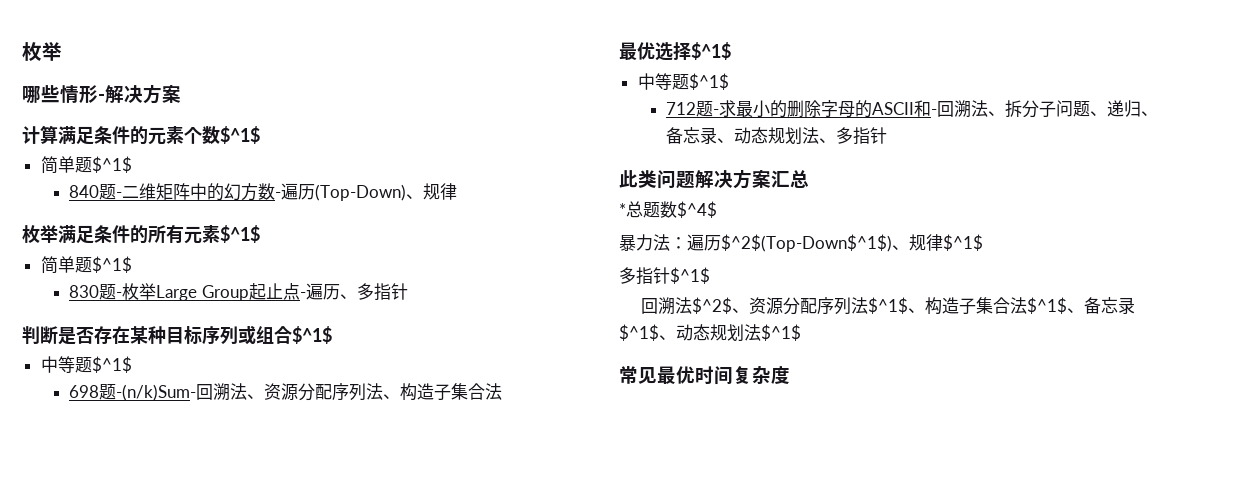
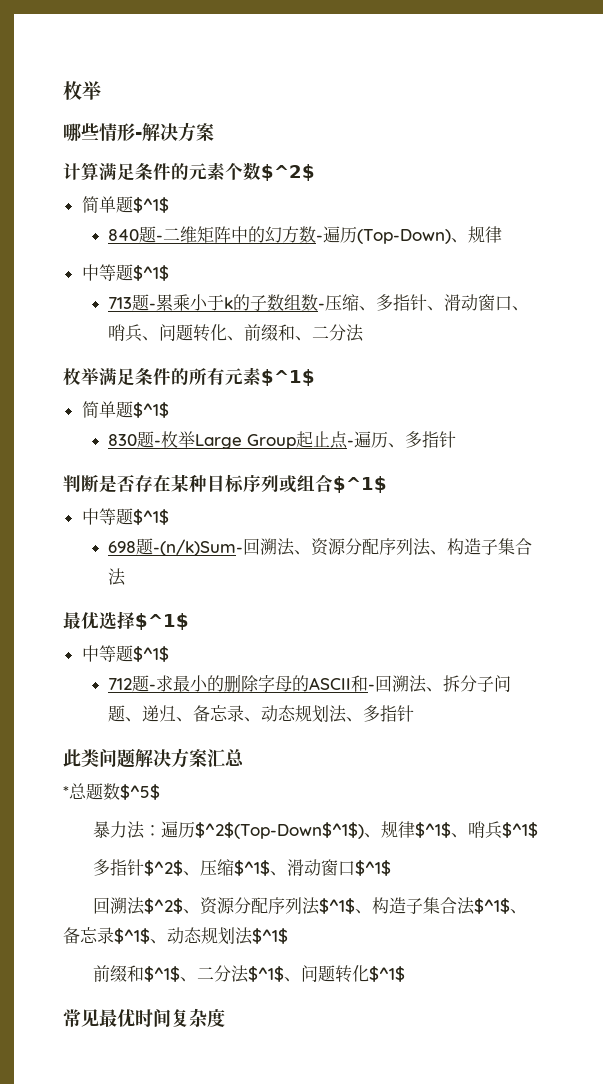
[220,126,260,144] $^1$ -> [261,164,315,181] $^2$
(458, 191) none -> [81,264,169,281] [108,294,530,311] [108,324,365,342] // 中等题$^1$ // 713题-累乘小于k的子数组数-压缩、多指针、滑动窗口、哨兵、问题转化、前缀和、二分法
[677,201,717,218] $^4$ -> [120,784,160,800] $^5$
[619,267,670,285] // 多指针 -> [450,821,538,839] [92,859,355,876] 、哨兵$^1$ // 多指针$^2$、压缩$^1$、滑动窗口
(801, 332) none -> [92,965,405,983] // 前缀和$^1$、二分法$^1$、问题转化$^1$

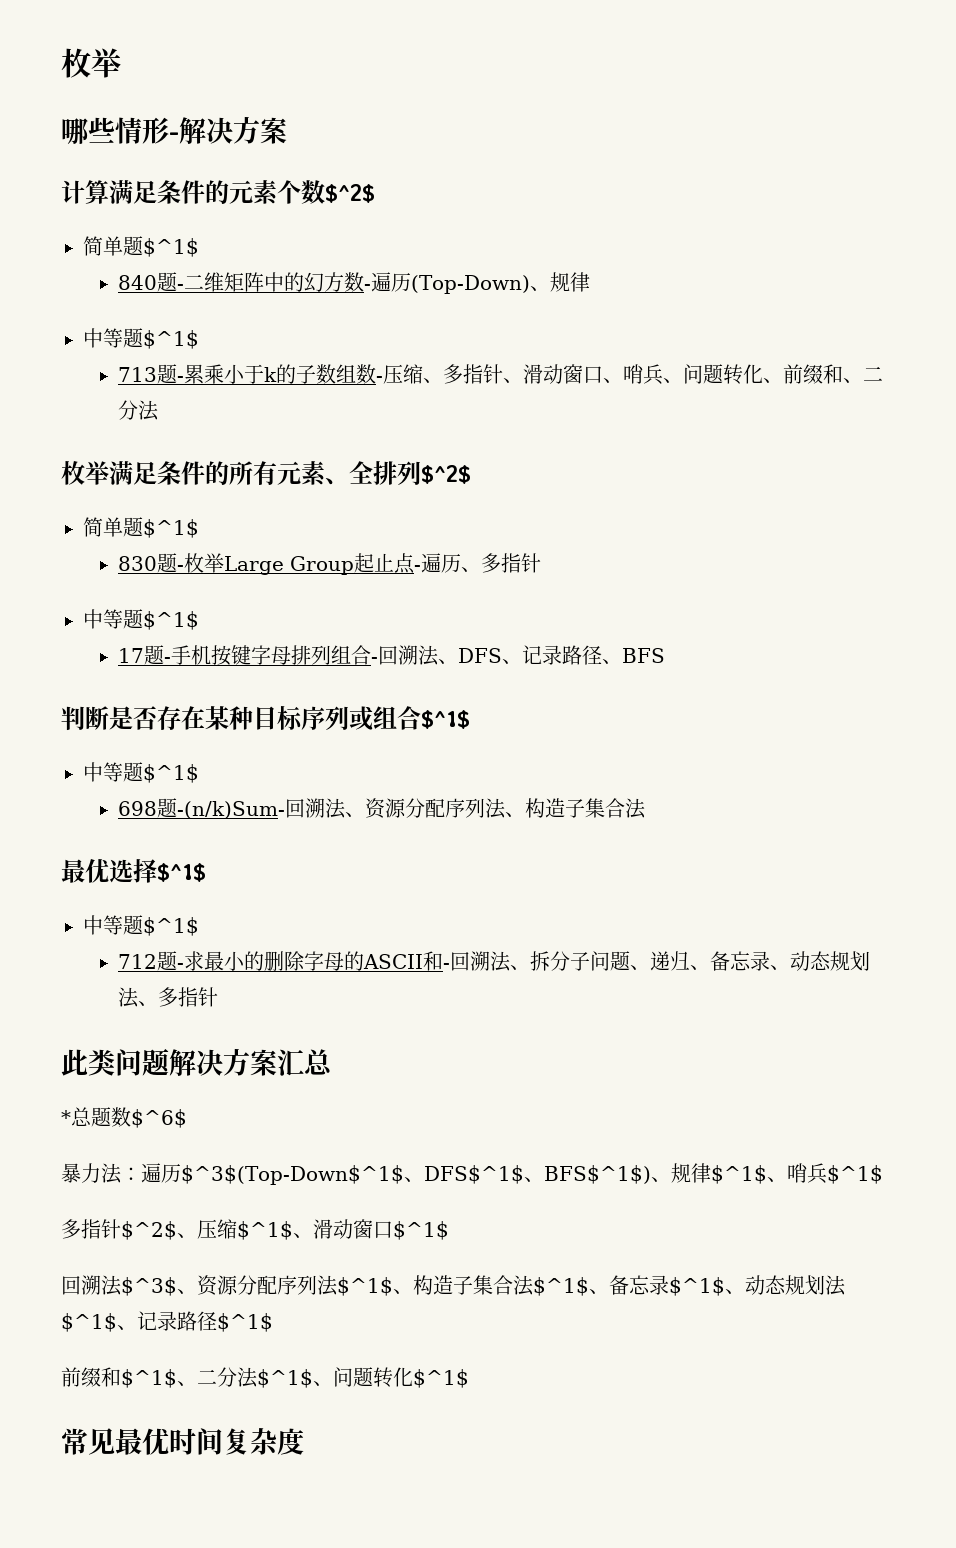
[261,369,315,386] $^1$ -> [325,461,471,486] 、全排列$^2$
(457, 439) none -> [83,609,199,630] [118,645,666,666] // 中等题$^1$ // 17题-手机按键字母排列组合-回溯法、DFS、记录路径、BFS
[120,784,160,800] $^5$ -> [131,1109,187,1128] $^6$
[194,822,364,839] $^2$(Top-Down$^1$) -> [181,1165,651,1185] $^3$(Top-Down$^1$、DFS$^1$、BFS$^1$)
[143,898,183,914] $^2$ -> [121,1277,177,1296] $^3$
(288, 936) none -> [117,1311,273,1332] 、记录路径$^1$

